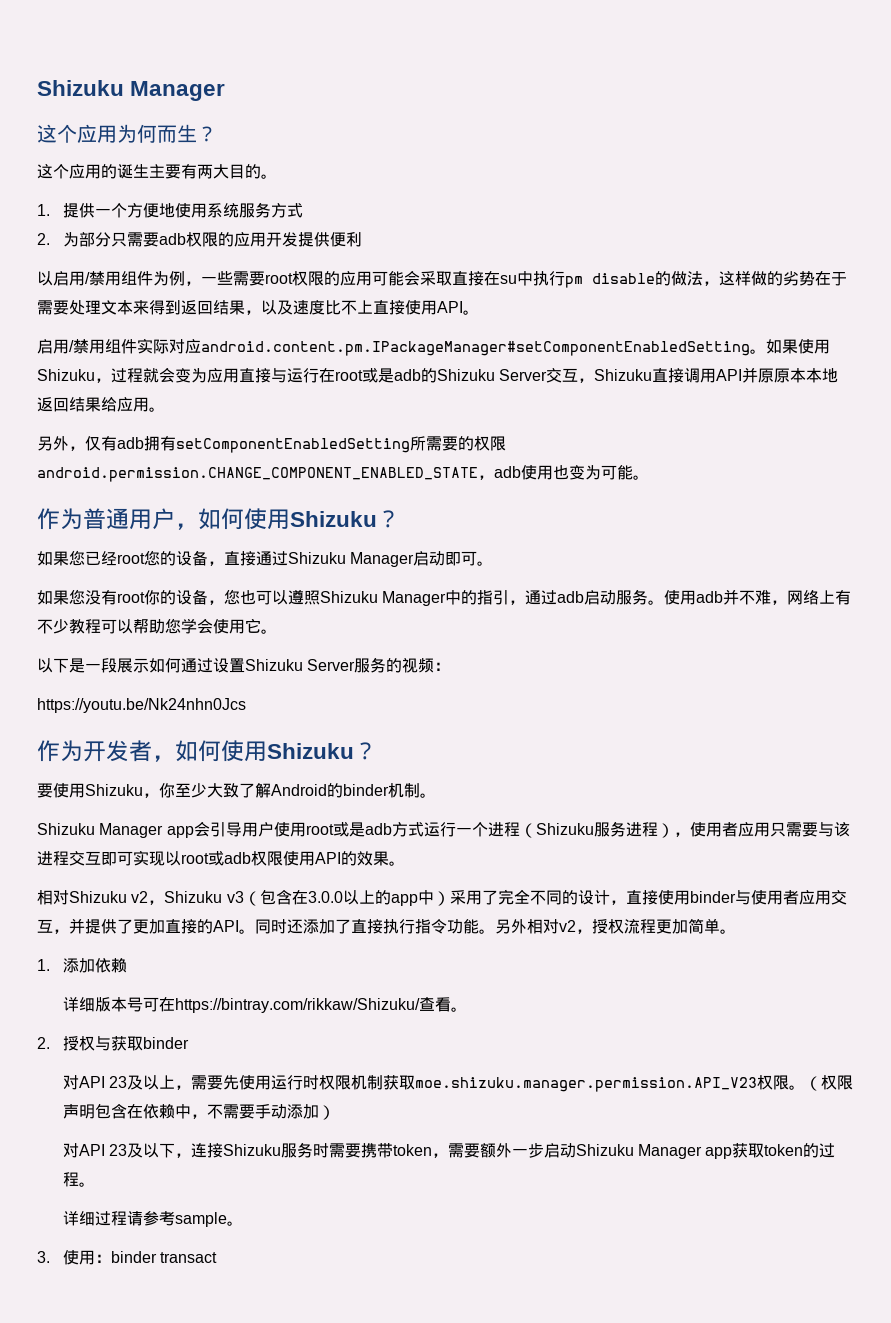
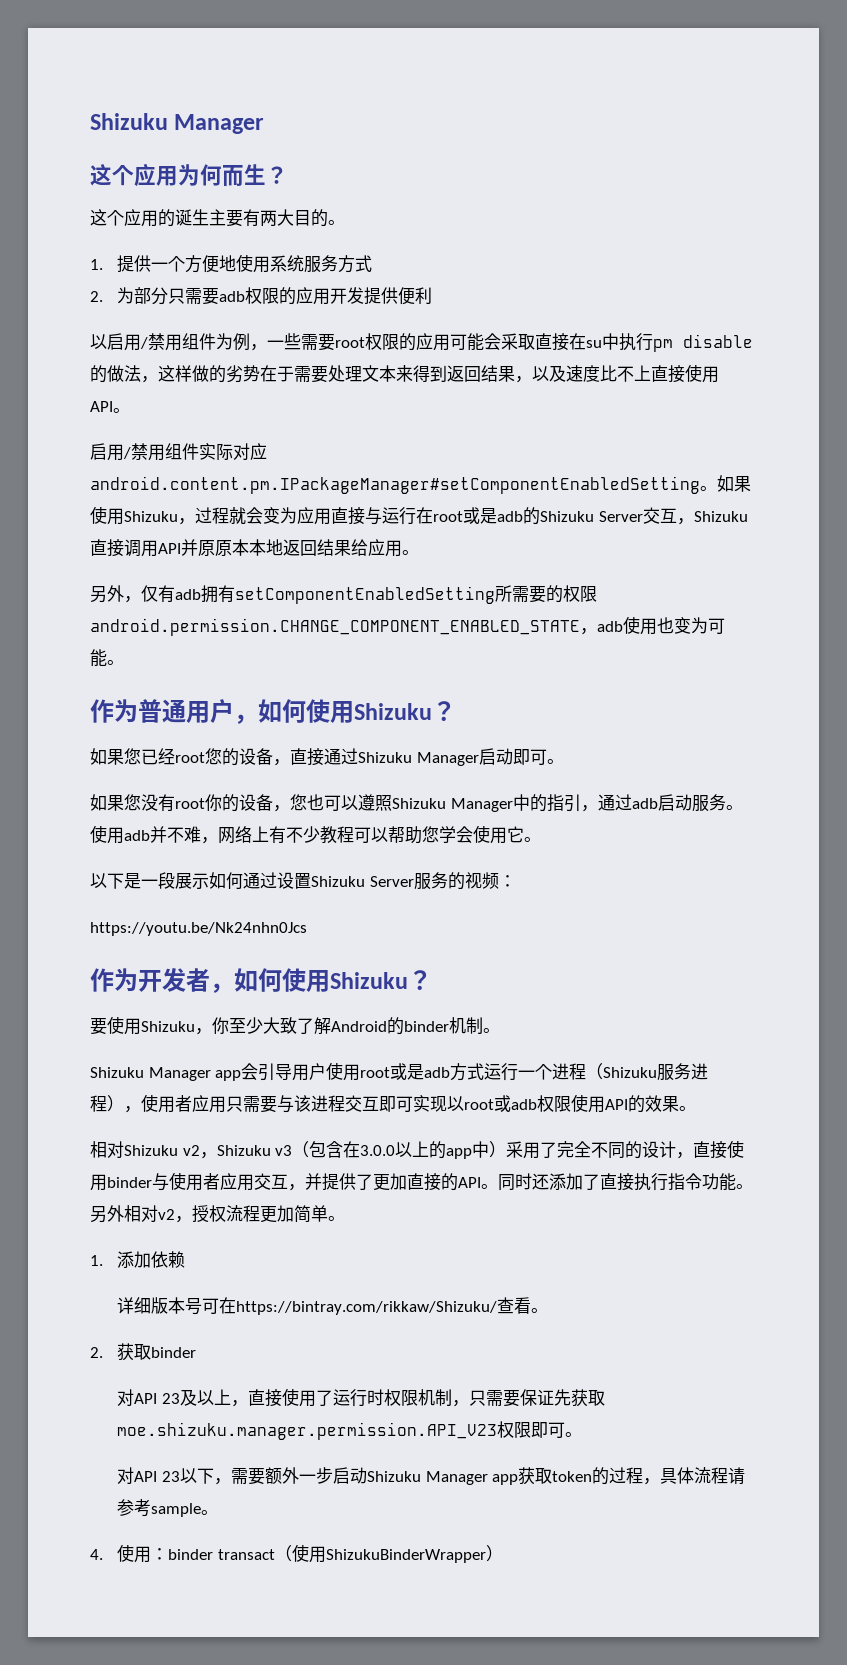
[62,1036,111,1051] 授权与 -> (103, 1352) none
[190,1075,271,1090] 需要先使用 -> [247,1388,333,1407] 直接使用了
(383, 1082) none -> [451,1389,571,1407] ，只需要保证先
[788,1075,853,1091] [62,1103,335,1120] [62,1142,432,1158] 。（权限声明包含在依赖中，不需要手动添加） // 对API 23及以下，连接Shizuku服务时需要携带token -> [531,1422,583,1438] [117,1467,214,1484] 即可。 // 对API 23以下
[78,1182,95,1187] [62,1211,111,1226] 。 // 详细过 -> [643,1467,712,1485] ，具体流
[37,1251,50,1263] 3. -> [90,1549,103,1560] 4.
(217, 1257) none -> [274,1544,503,1563] （使用ShizukuBinderWrapper）

